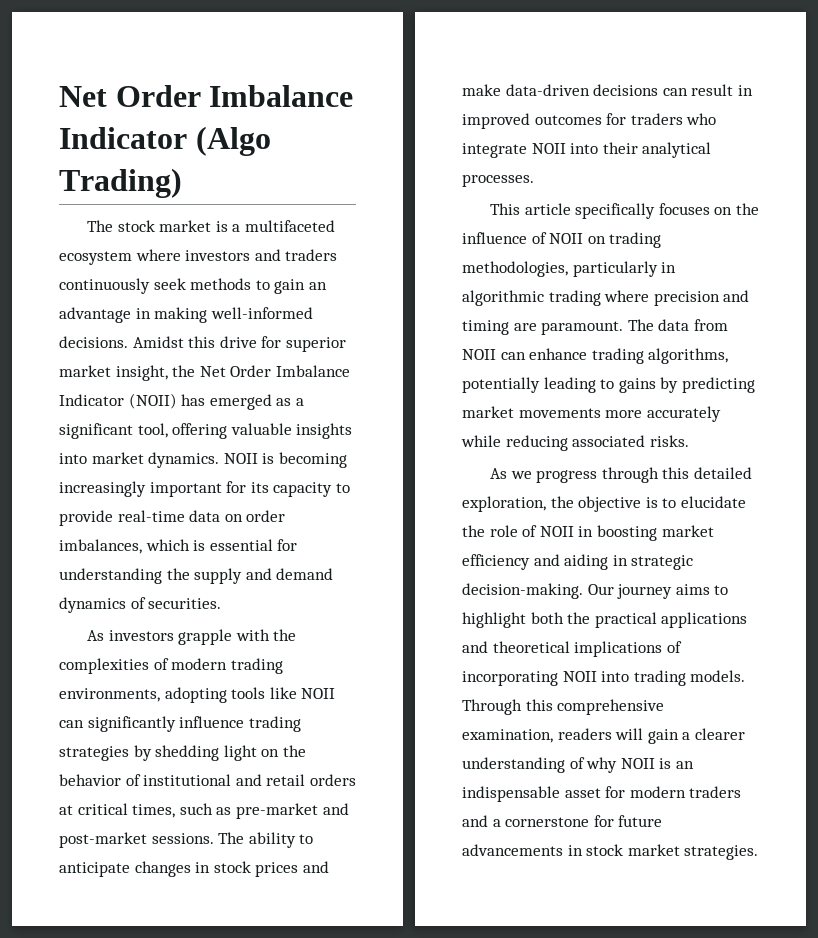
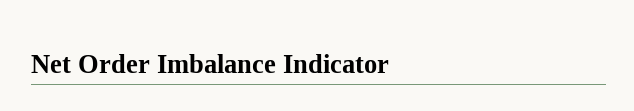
[59,85,354,107] [59,126,271,156] [59,168,182,198] [86,220,335,232] [59,249,338,265] [59,278,327,294] [59,307,313,323] [59,336,346,352] [59,365,350,381] [59,393,304,410] [59,423,353,439] [59,452,347,468] [59,481,350,497] [59,510,286,526] [59,539,298,554] [59,568,334,584] [59,597,222,613] [86,629,297,645] [59,658,283,674] [59,687,336,703] [59,716,301,732] [59,745,306,761] [59,774,356,786] [59,803,349,819] [59,832,314,848] [59,861,329,877] [462,84,753,96] [462,113,717,129] [462,142,712,158] [462,174,534,187] [489,203,759,219] [462,232,662,248] [462,261,677,277] [462,290,750,306] [462,319,728,335] [462,348,729,364] [462,377,755,393] [462,406,721,422] [461,435,689,451] [489,467,752,483] [462,496,746,512] [462,525,714,541] [462,554,694,570] [462,583,729,599] [462,612,748,628] [462,641,682,657] [462,670,746,686] [462,699,665,715] [462,728,745,744] [462,757,694,773] [462,786,742,802] [462,815,663,827] [462,844,759,860] Net Order Imbalance Indicator (Algo Trading) // The stock market is a multifaceted ecosystem where investors and traders continuously seek methods to gain an advantage in making well-informed decisions. Amidst this drive for superior market insight, the Net Order Imbalance Indicator (NOII) has emerged as a significant tool, offering valuable insights into market dynamics. NOII is becoming increasingly important for its capacity to provide real-time data on order imbalances, which is essential for understanding the supply and demand dynamics of securities. // As investors grapple with the complexities of modern trading environments, adopting tools like NOII can significantly influence trading strategies by shedding light on the behavior of institutional and retail orders at critical times, such as pre-market and post-market sessions. The ability to anticipate changes in stock prices and make data-driven decisions can result in improved outcomes for traders who integrate NOII into their analytical processes. // This article specifically focuses on the influence of NOII on trading methodologies, particularly in algorithmic trading where precision and timing are paramount. The data from NOII can enhance trading algorithms, potentially leading to gains by predicting market movements more accurately while reducing associated risks. // As we progress through this detailed exploration, the objective is to elucidate the role of NOII in boosting market efficiency and aiding in strategic decision-making. Our journey aims to highlight both the practical applications and theoretical implications of incorporating NOII into trading models. Through this comprehensive examination, readers will gain a clearer understanding of why NOII is an indispensable asset for modern traders and a cornerstone for future advancements in stock market strategies. -> [31,54,390,73] Net Order Imbalance Indicator

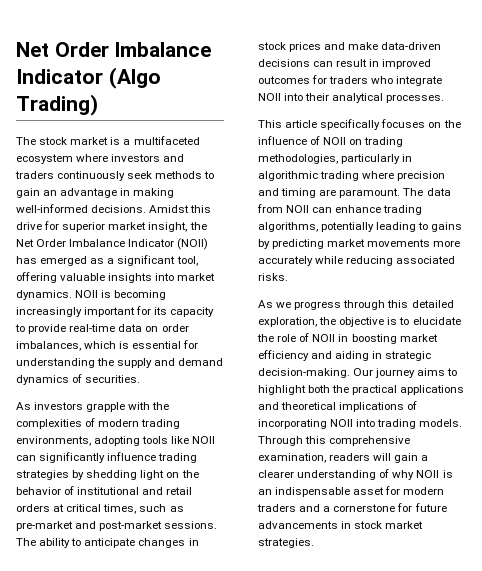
[31,54,390,73] Net Order Imbalance Indicator -> [16,42,212,57] [16,67,161,89] [16,94,98,116] [16,136,200,145] [16,154,185,164] [15,171,215,181] [16,188,175,198] [16,204,212,213] [16,221,207,232] [16,238,209,250] [16,255,198,266] [16,272,216,283] [16,290,167,300] [16,306,215,317] [15,324,189,334] [16,340,199,351] [16,358,224,368] [16,374,141,385] [16,402,170,412] [16,418,181,429] [16,436,216,446] [16,452,198,463] [16,470,199,480] [16,486,193,495] [16,504,184,514] [16,521,218,531] [16,538,199,548] [258,42,442,52] [258,59,432,69] [258,75,443,86] [258,93,445,103] [258,119,461,130] [258,136,404,147] [258,154,413,164] [258,171,446,181] [258,188,451,198] [257,204,423,215] [258,222,463,232] [258,239,461,249] [258,256,456,266] [258,273,288,281] [258,300,454,310] [258,317,461,327] [257,333,438,344] [258,350,432,361] [258,368,458,378] [258,385,465,395] [258,401,418,412] [258,419,463,429] [258,436,411,446] [258,453,429,463] [258,469,453,480] [258,486,445,497] [257,503,447,512] [258,521,424,529] [258,538,314,548] Net Order Imbalance Indicator (Algo Trading) // The stock market is a multifaceted ecosystem where investors and traders continuously seek methods to gain an advantage in making well-informed decisions. Amidst this drive for superior market insight, the Net Order Imbalance Indicator (NOII) has emerged as a significant tool, offering valuable insights into market dynamics. NOII is becoming increasingly important for its capacity to provide real-time data on order imbalances, which is essential for understanding the supply and demand dynamics of securities. // As investors grapple with the complexities of modern trading environments, adopting tools like NOII can significantly influence trading strategies by shedding light on the behavior of institutional and retail orders at critical times, such as pre-market and post-market sessions. The ability to anticipate changes in stock prices and make data-driven decisions can result in improved outcomes for traders who integrate NOII into their analytical processes. // This article specifically focuses on the influence of NOII on trading methodologies, particularly in algorithmic trading where precision and timing are paramount. The data from NOII can enhance trading algorithms, potentially leading to gains by predicting market movements more accurately while reducing associated risks. // As we progress through this detailed exploration, the objective is to elucidate the role of NOII in boosting market efficiency and aiding in strategic decision-making. Our journey aims to highlight both the practical applications and theoretical implications of incorporating NOII into trading models. Through this comprehensive examination, readers will gain a clearer understanding of why NOII is an indispensable asset for modern traders and a cornerstone for future advancements in stock market strategies.

